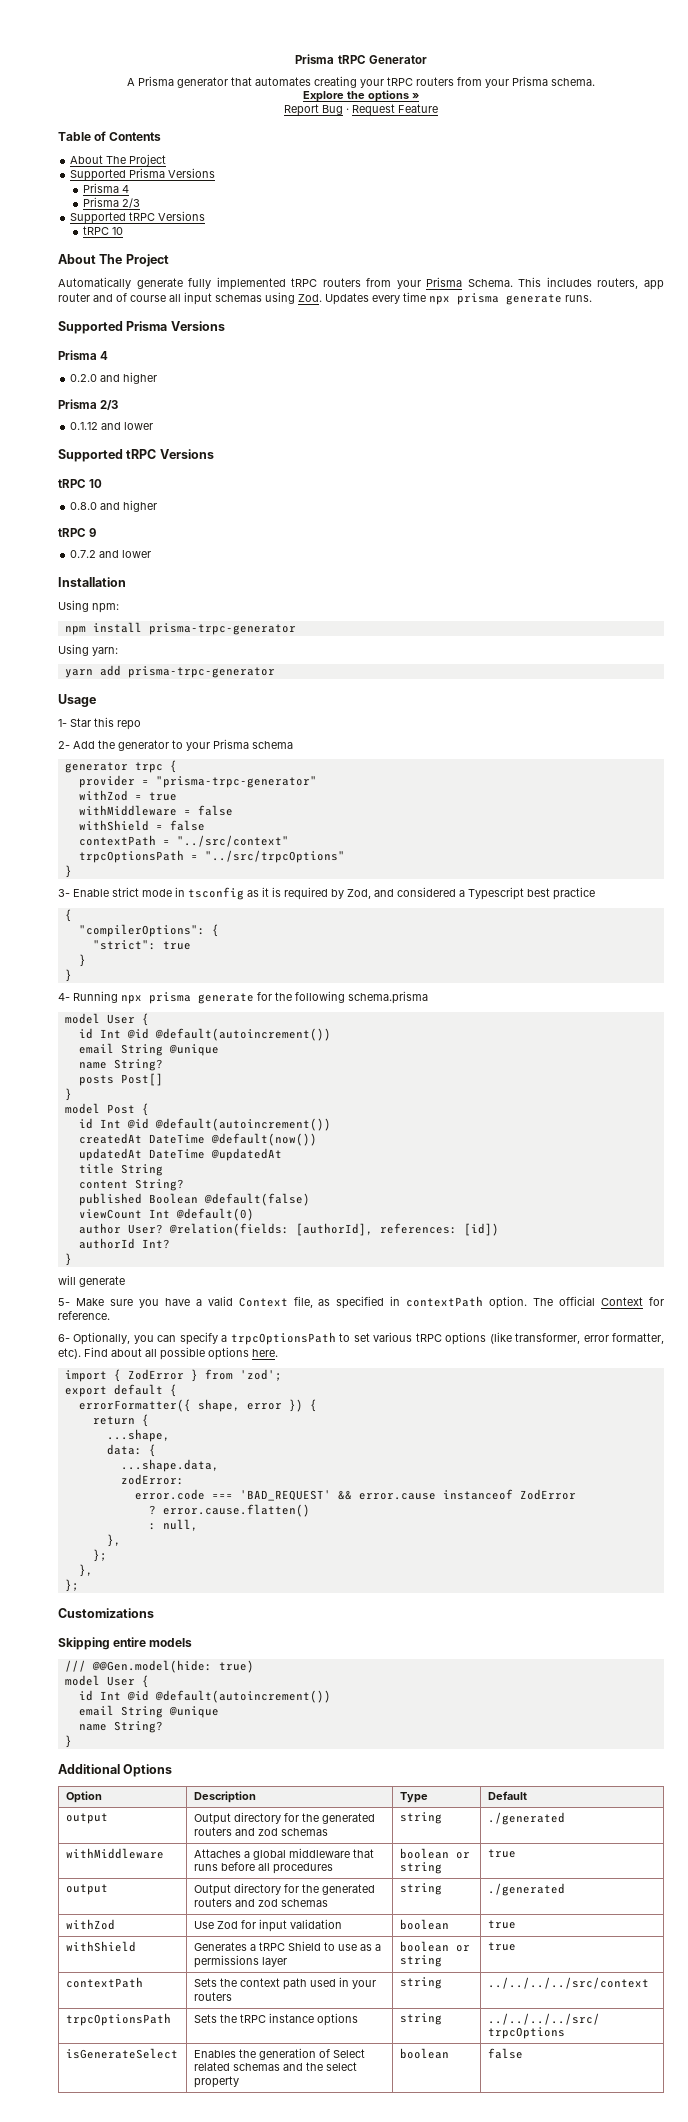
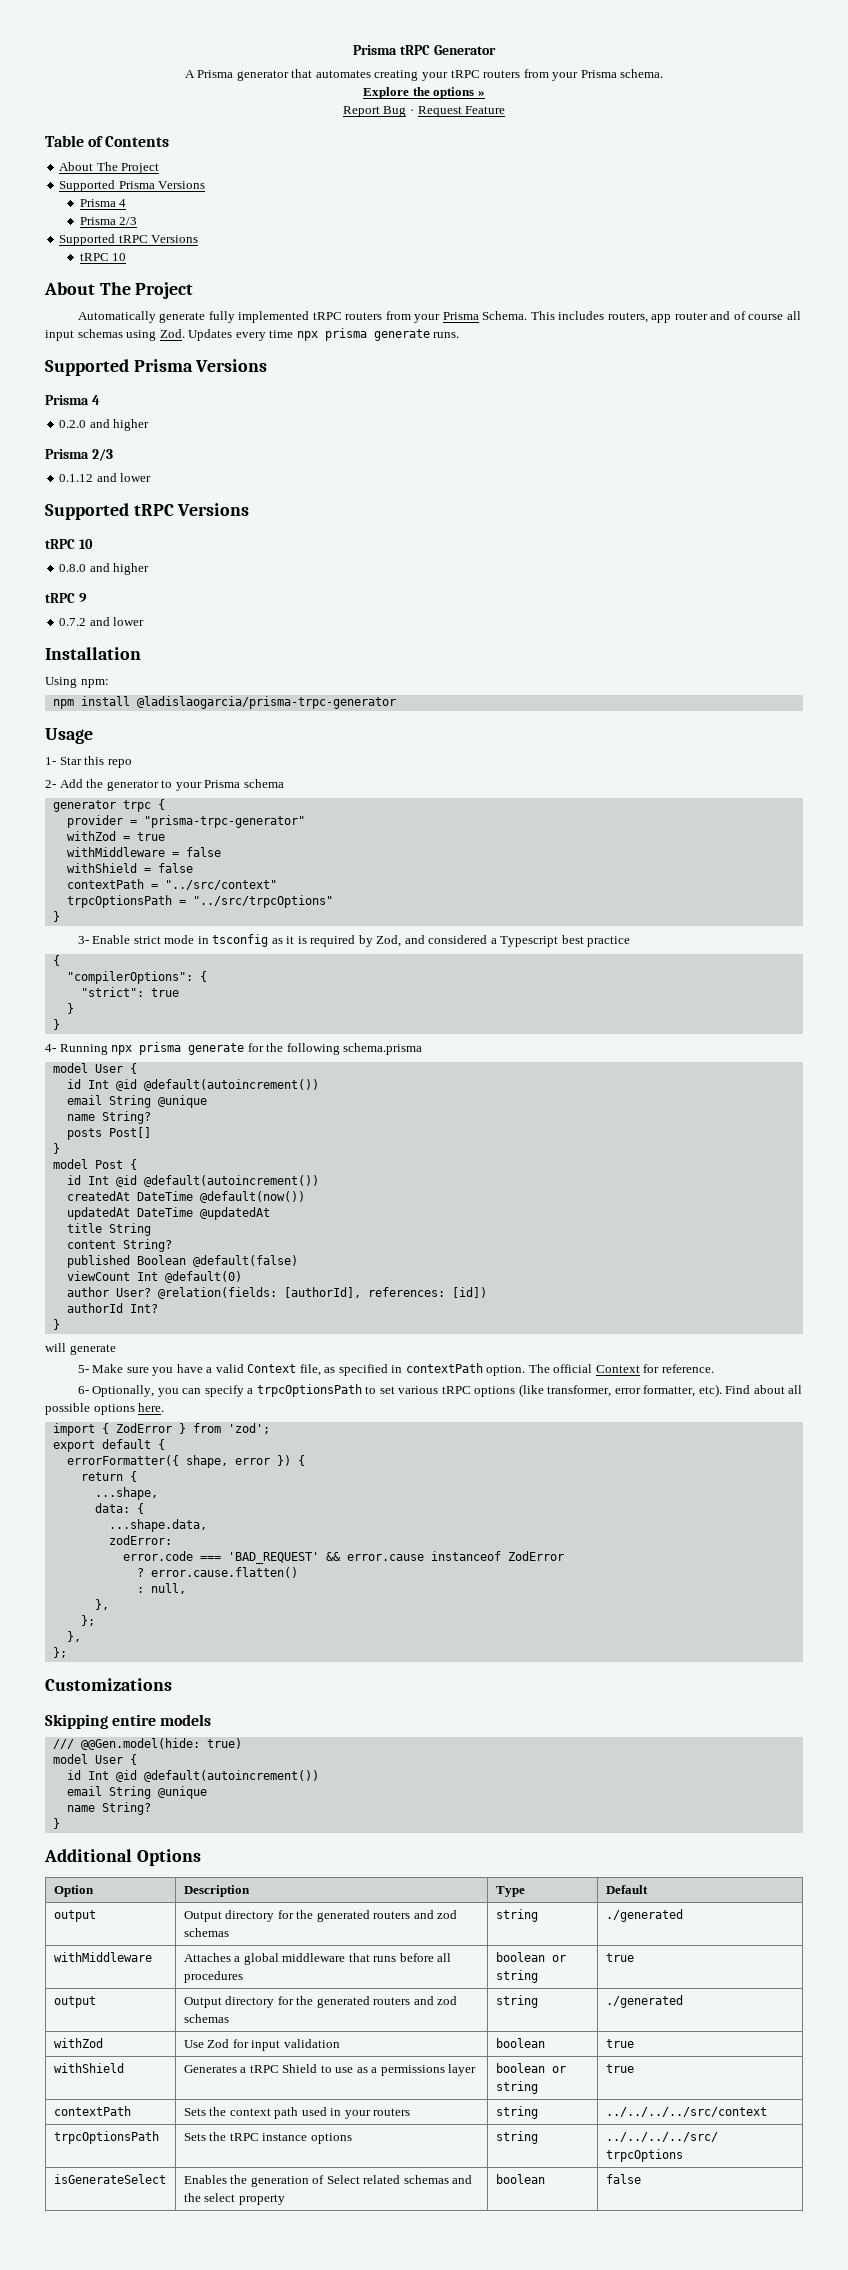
[148,623,296,635] [58,644,118,656] [64,665,275,678] prisma-trpc-generator // Using yarn: // yarn add prisma-trpc-generator -> [136,696,396,709] @ladislaogarcia/prisma-trpc-generator

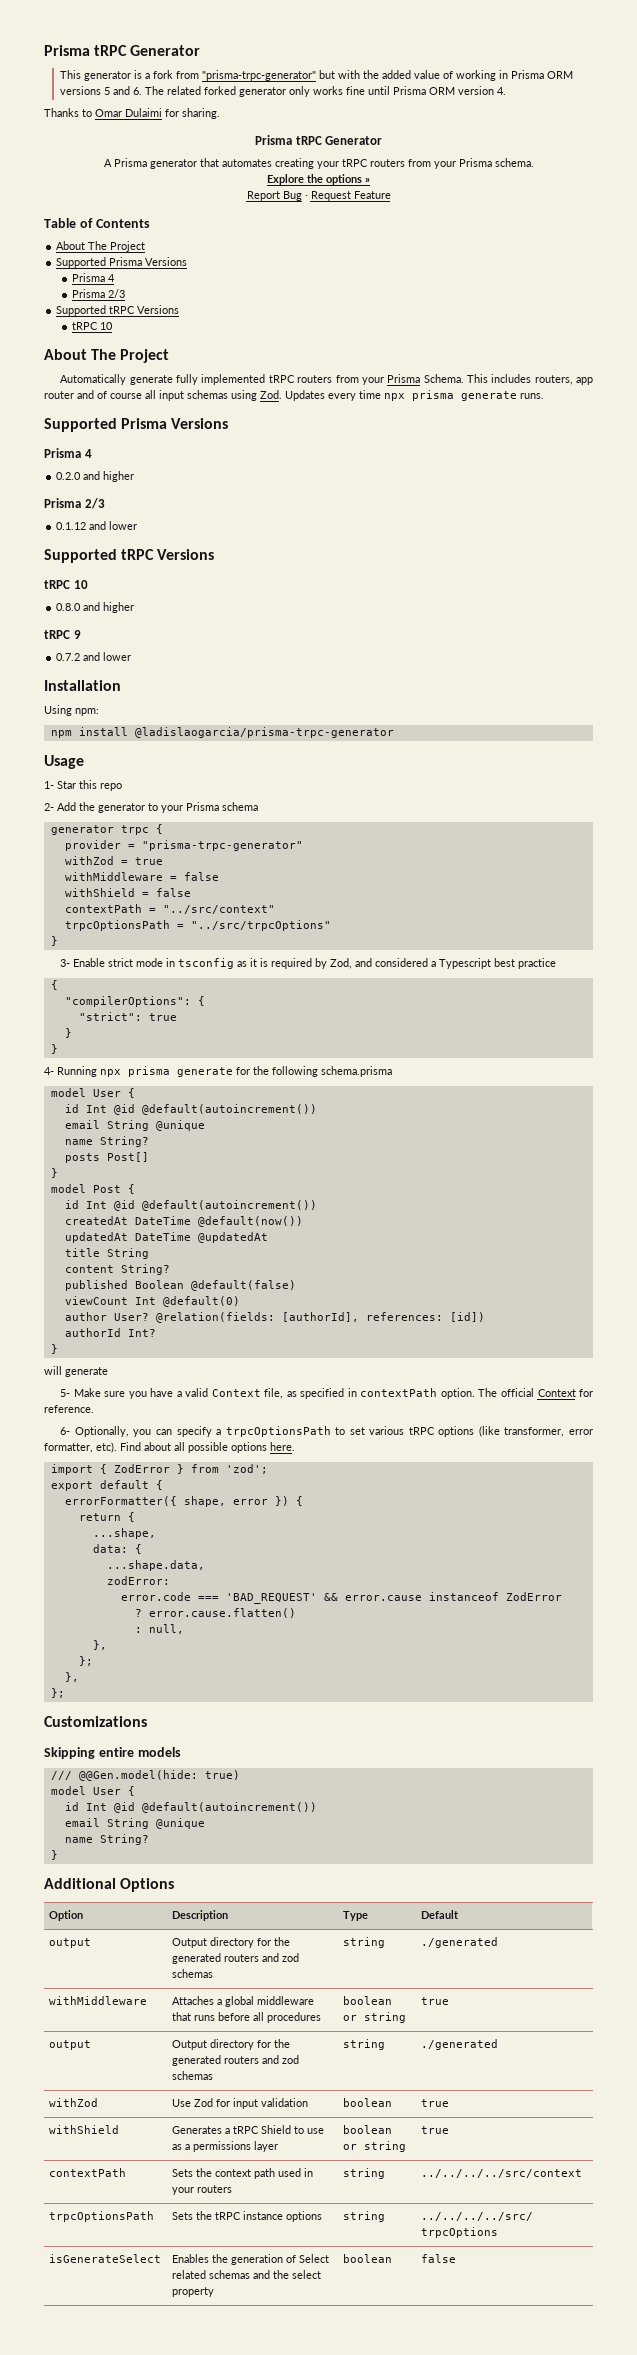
[353,45,496,55] Prisma tRPC Generator -> [44,45,201,56] [60,70,574,81] [60,86,507,97] [44,108,220,119] [254,135,383,145] Prisma tRPC Generator // This generator is a fork from "prisma-trpc-generator" but with the added value of working in Prisma ORM versions 5 and 6. The related forked generator only works fine until Prisma ORM version 4. // Thanks to Omar Dulaimi for sharing. // Prisma tRPC Generator

